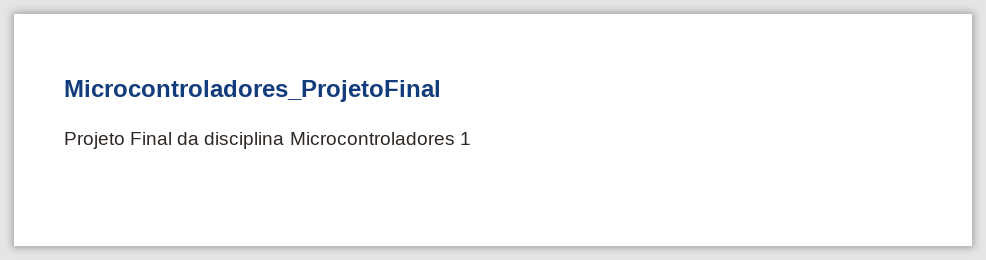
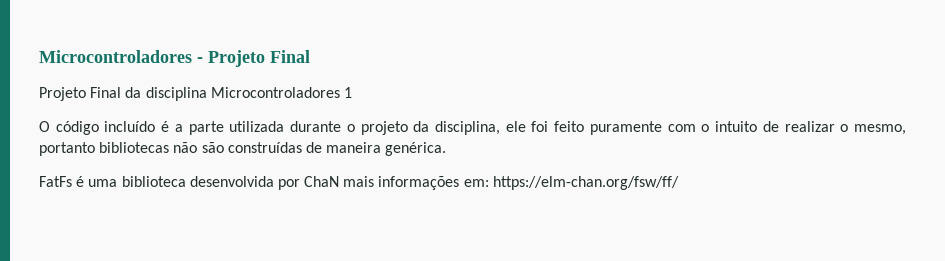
[64,80,441,102] Microcontroladores_ProjetoFinal -> [39,50,310,67] Microcontroladores - Projeto Final
(471, 138) none -> [39,121,907,135] [39,142,447,156] [39,176,679,190] // O código incluído é a parte utilizada durante o projeto da disciplina, ele foi feito puramente com o intuito de realizar o mesmo, portanto bibliotecas não são construídas de maneira genérica. // FatFs é uma biblioteca desenvolvida por ChaN mais informações em: https://elm-chan.org/fsw/ff/

